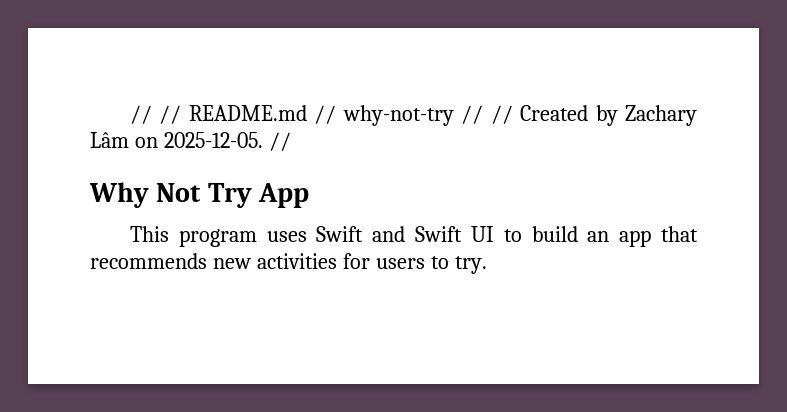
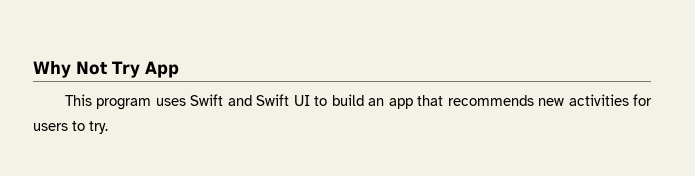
[129,105,697,126] [90,132,291,151] // // README.md // why-not-try // // Created by Zachary Lâm on 2025-12-05. // // -> (33, 69) none

